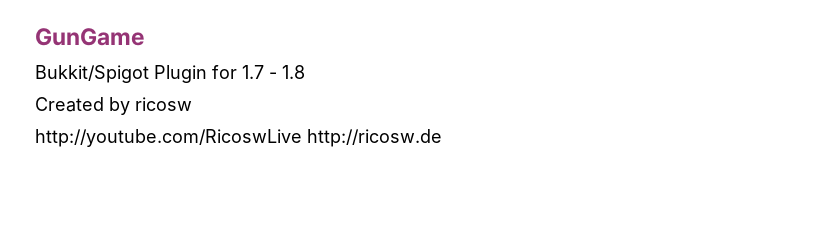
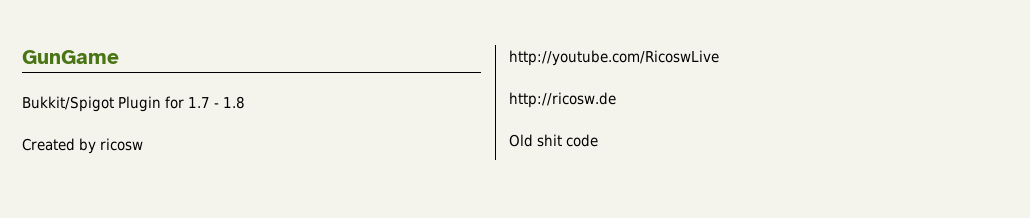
(302, 138) none -> (719, 58) //
(442, 138) none -> [509,134,599,147] // Old shit code

